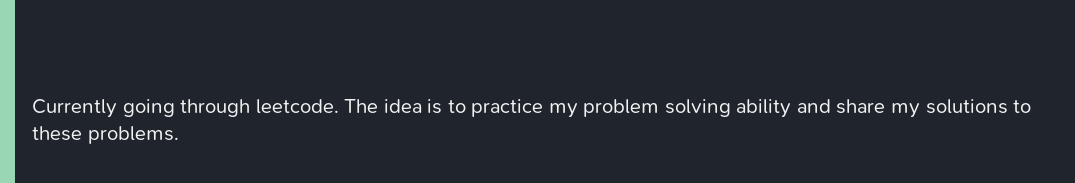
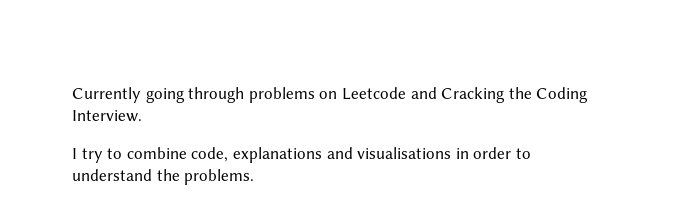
[255,99,1032,118] [32,126,82,141] leetcode. The idea is to practice my problem solving ability and share my solutions to these -> [248,87,589,103] [72,110,142,122] [72,147,531,163] [72,169,180,181] problems on Leetcode and Cracking the Coding Interview. // I try to combine code, explanations and visualisations in order to understand the

